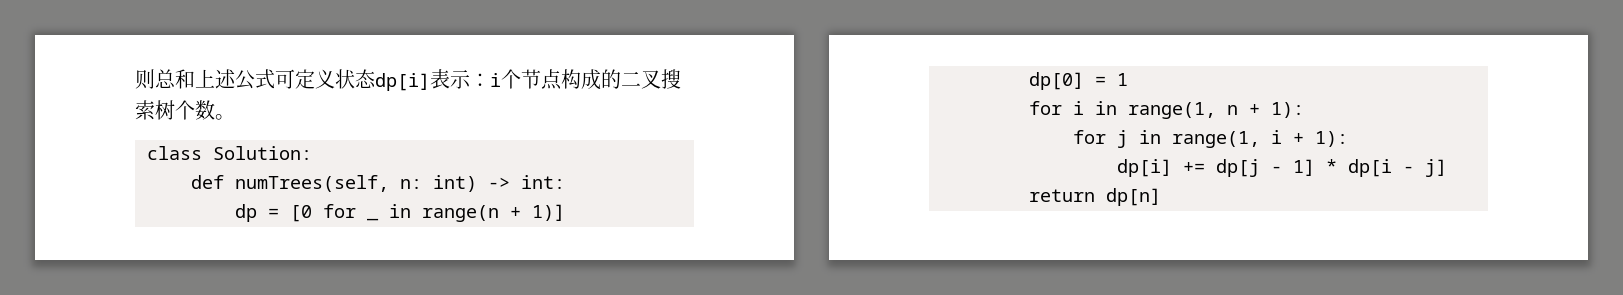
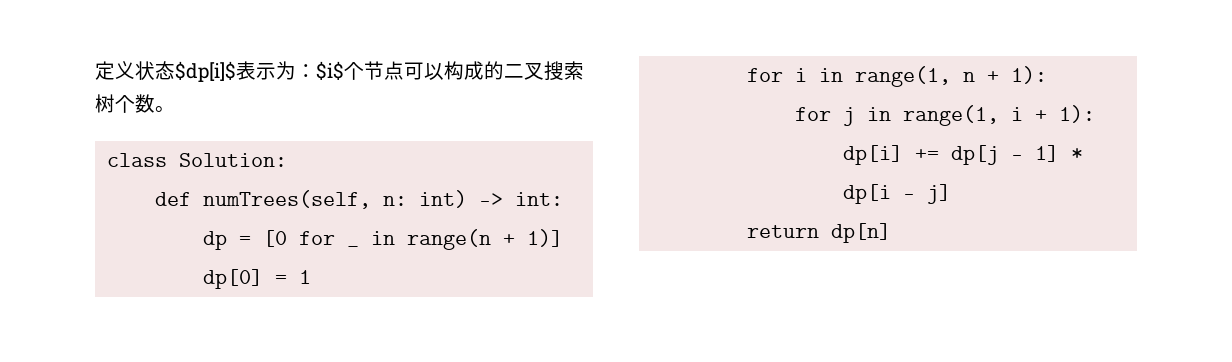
[135,69,562,91] 则总和上述公式可定义状态dp[i]表示：i个节点 -> [95,61,444,82] 定义状态$dp[i]$表示为：$i$个节点可以

